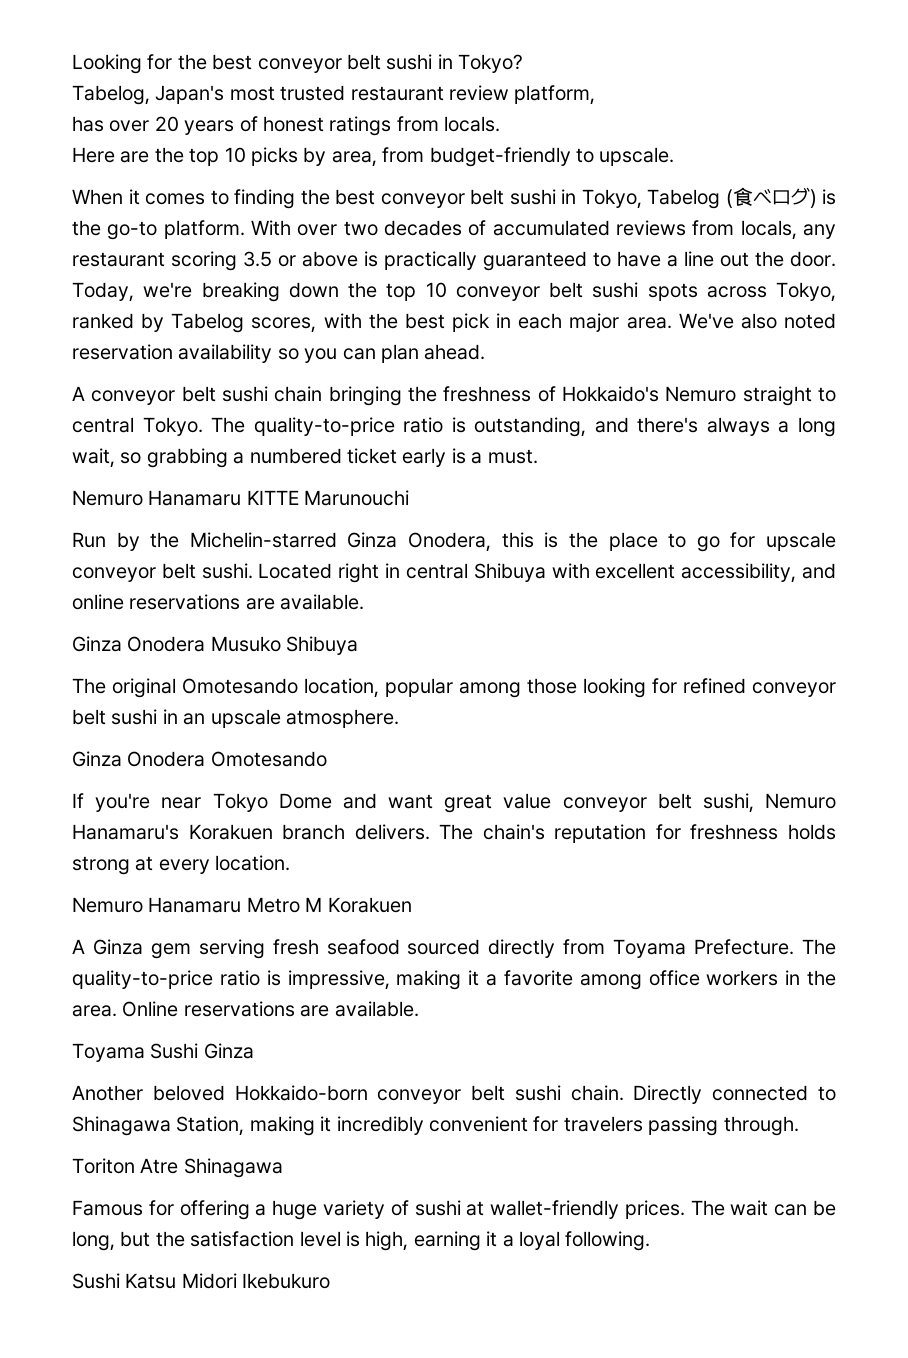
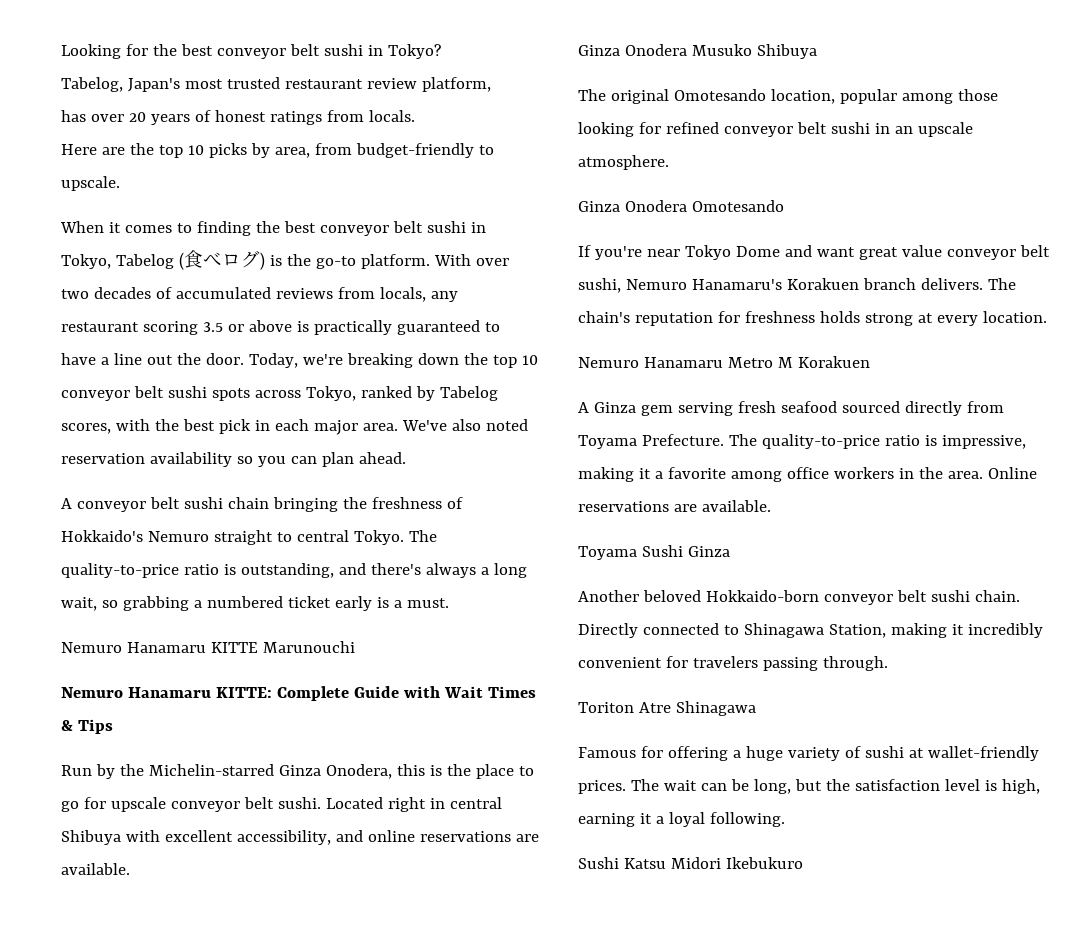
(410, 498) none -> [61,686,536,701] [61,719,113,734] // Nemuro Hanamaru KITTE: Complete Guide with Wait Times & Tips

